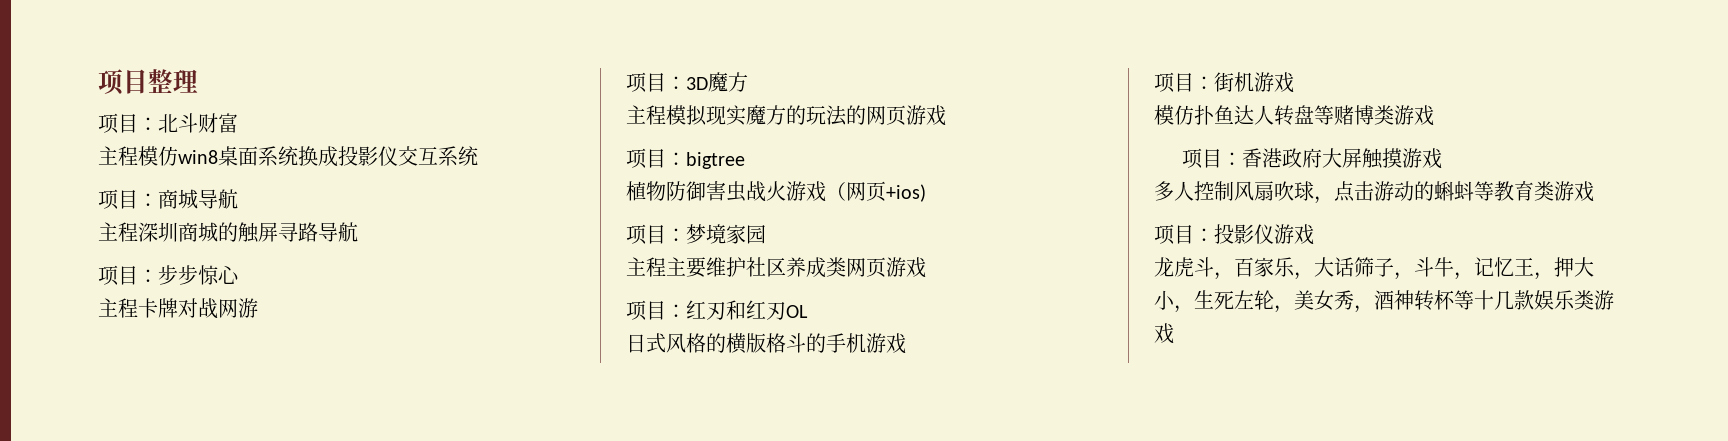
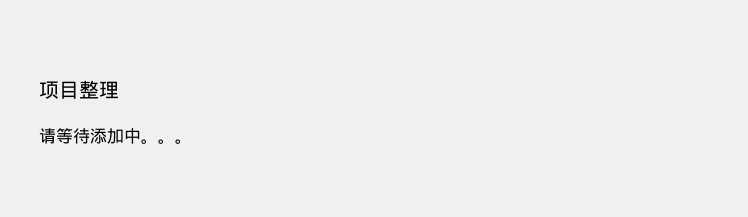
[98,113,238,134] [98,146,478,167] [98,189,238,210] [98,222,358,243] [98,265,240,286] [98,298,258,319] [626,72,748,93] [626,105,946,126] [626,148,745,169] [626,181,926,202] [626,224,766,245] [626,257,926,278] [626,300,808,321] [626,333,906,354] [1154,72,1294,93] [1154,105,1434,126] [1182,148,1443,169] [1154,181,1594,204] [1154,224,1314,245] [1154,257,1594,280] [1154,290,1614,313] [1154,323,1174,344] 项目：北斗财富 // 主程模仿win8桌面系统换成投影仪交互系统 // 项目：商城导航 // 主程深圳商城的触屏寻路导航 // 项目：步步惊心 // 主程卡牌对战网游 // 项目：3D魔方 // 主程模拟现实魔方的玩法的网页游戏 // 项目：bigtree // 植物防御害虫战火游戏（网页+ios) // 项目：梦境家园 // 主程主要维护社区养成类网页游戏 // 项目：红刃和红刃OL // 日式风格的横版格斗的手机游戏 // 项目：街机游戏 // 模仿扑鱼达人转盘等赌博类游戏 // 项目：香港政府大屏触摸游戏 // 多人控制风扇吹球，点击游动的蝌蚪等教育类游戏 // 项目：投影仪游戏 // 龙虎斗，百家乐，大话筛子，斗牛，记忆王，押大小，生死左轮，美女秀，酒神转杯等十几款娱乐类游戏 -> [39,128,192,144] 请等待添加中。。。

